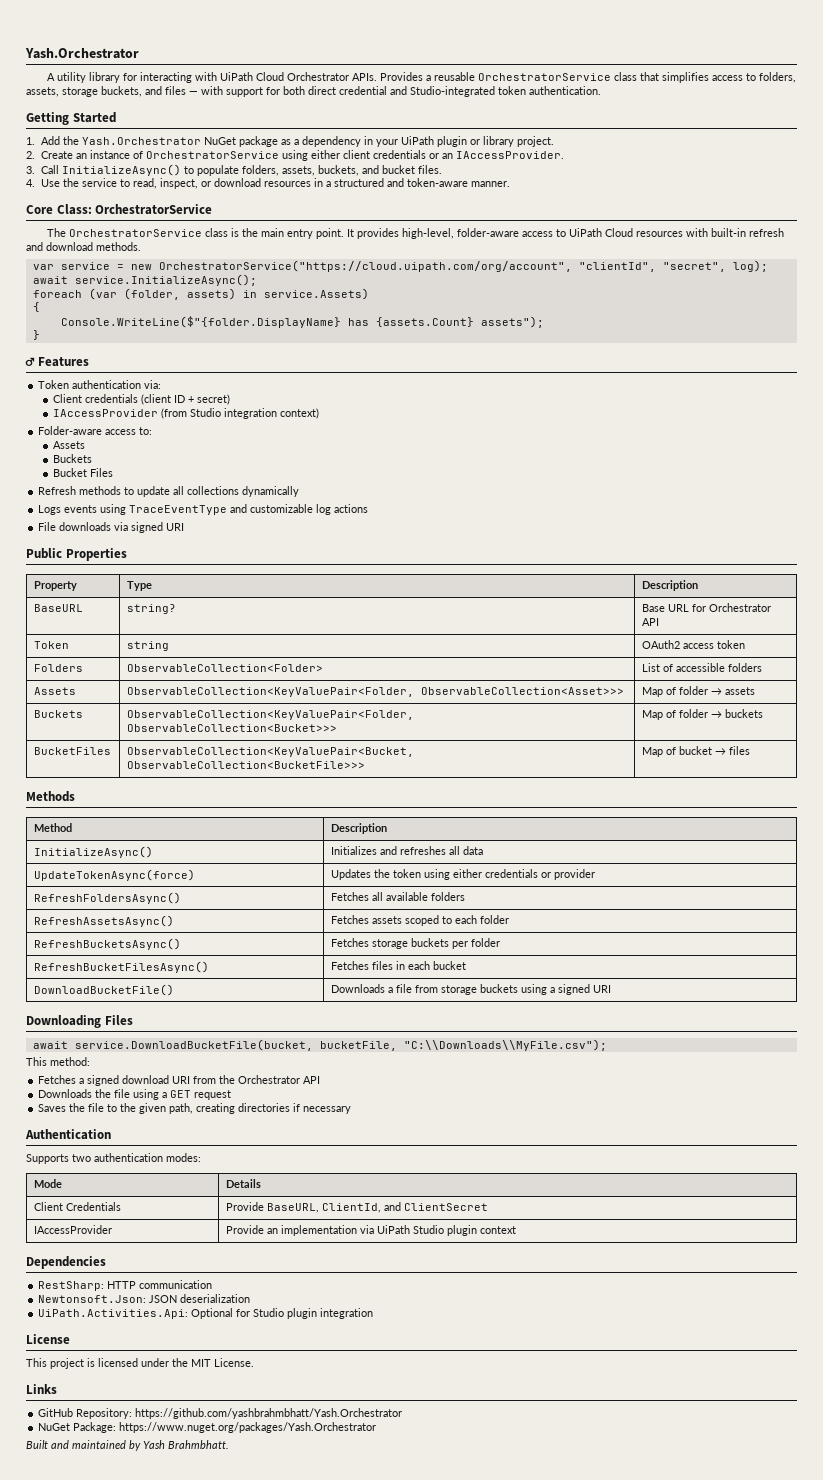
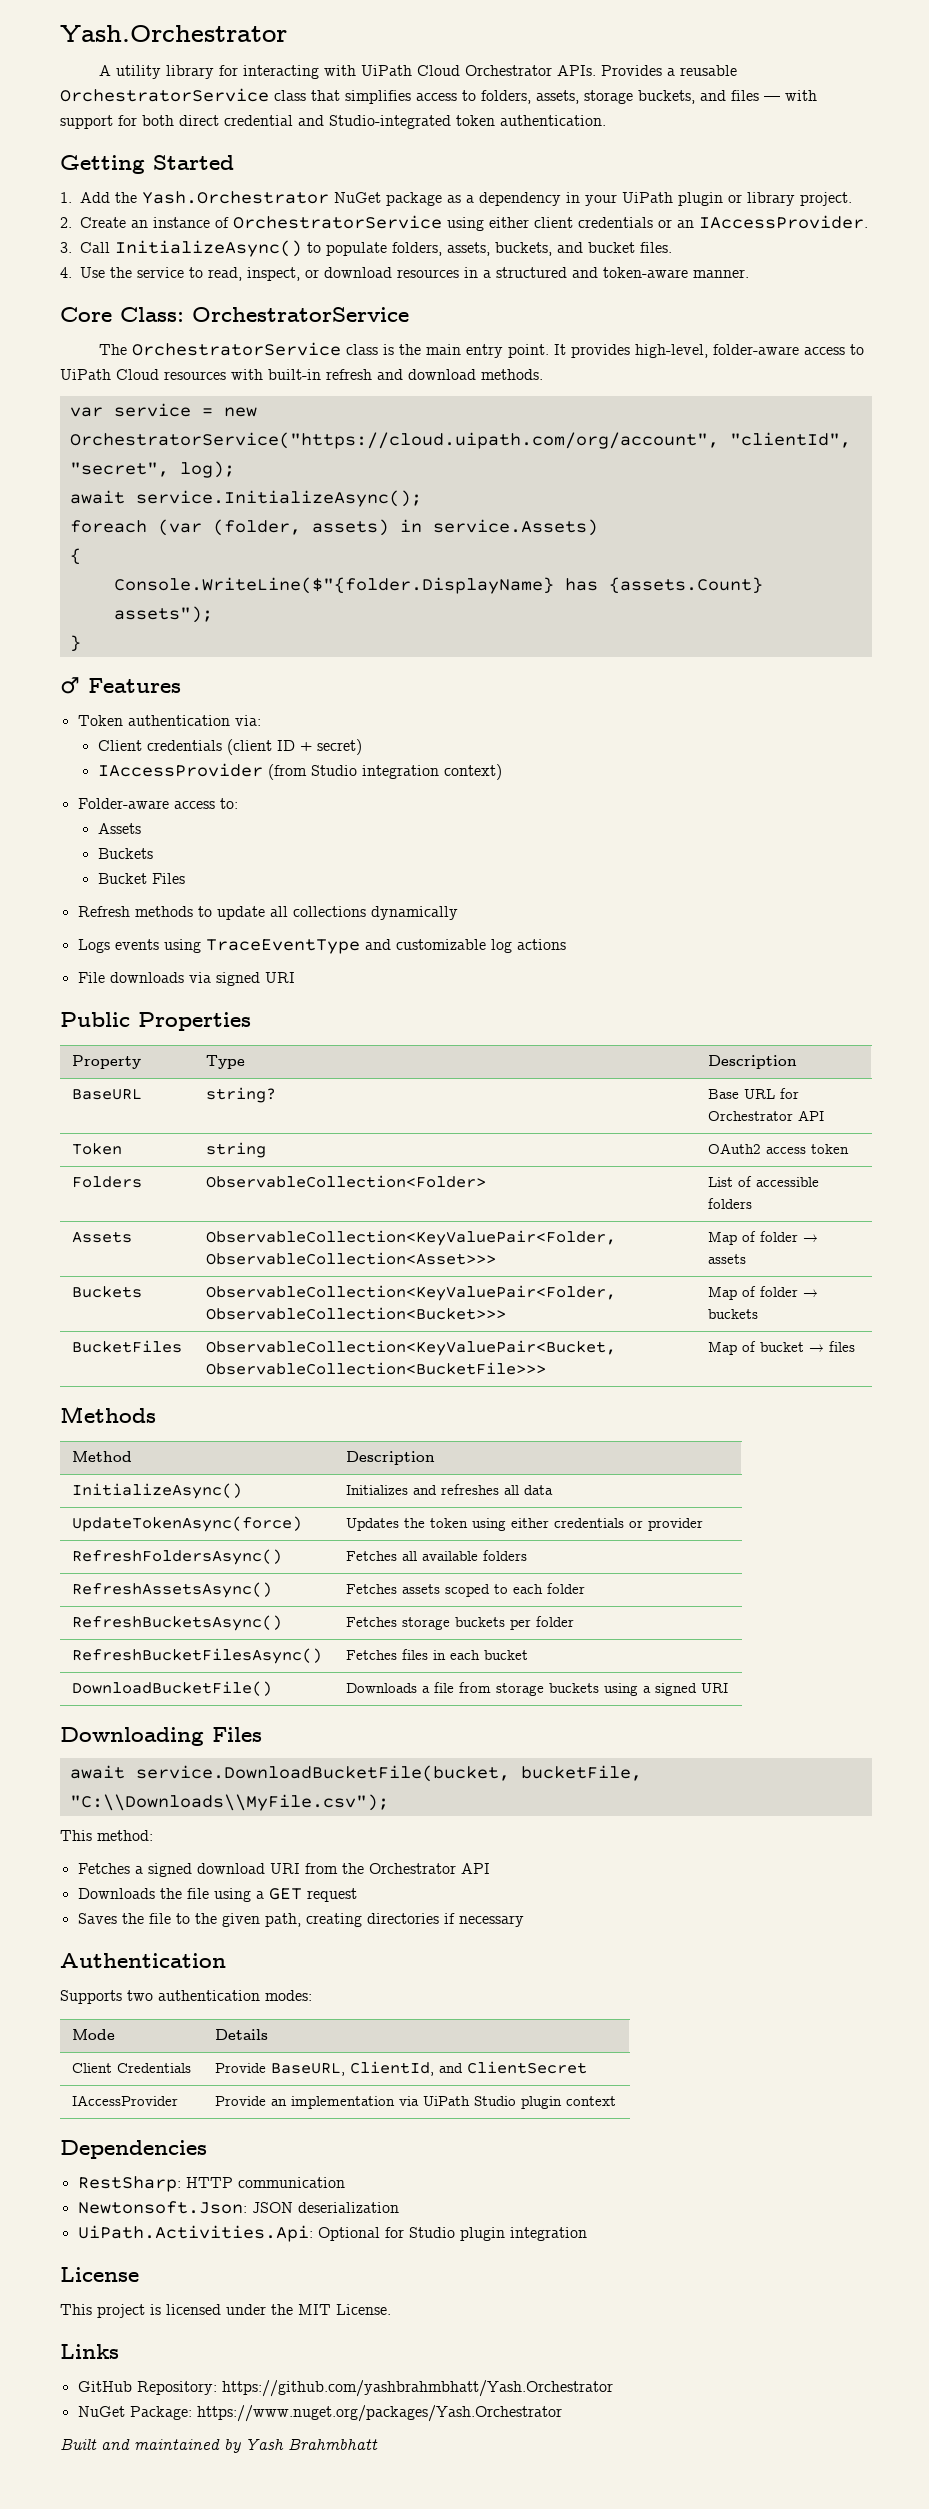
[168,1440,229,1449] Brahmbhatt. -> [288,2438,378,2450] Brahmbhatt

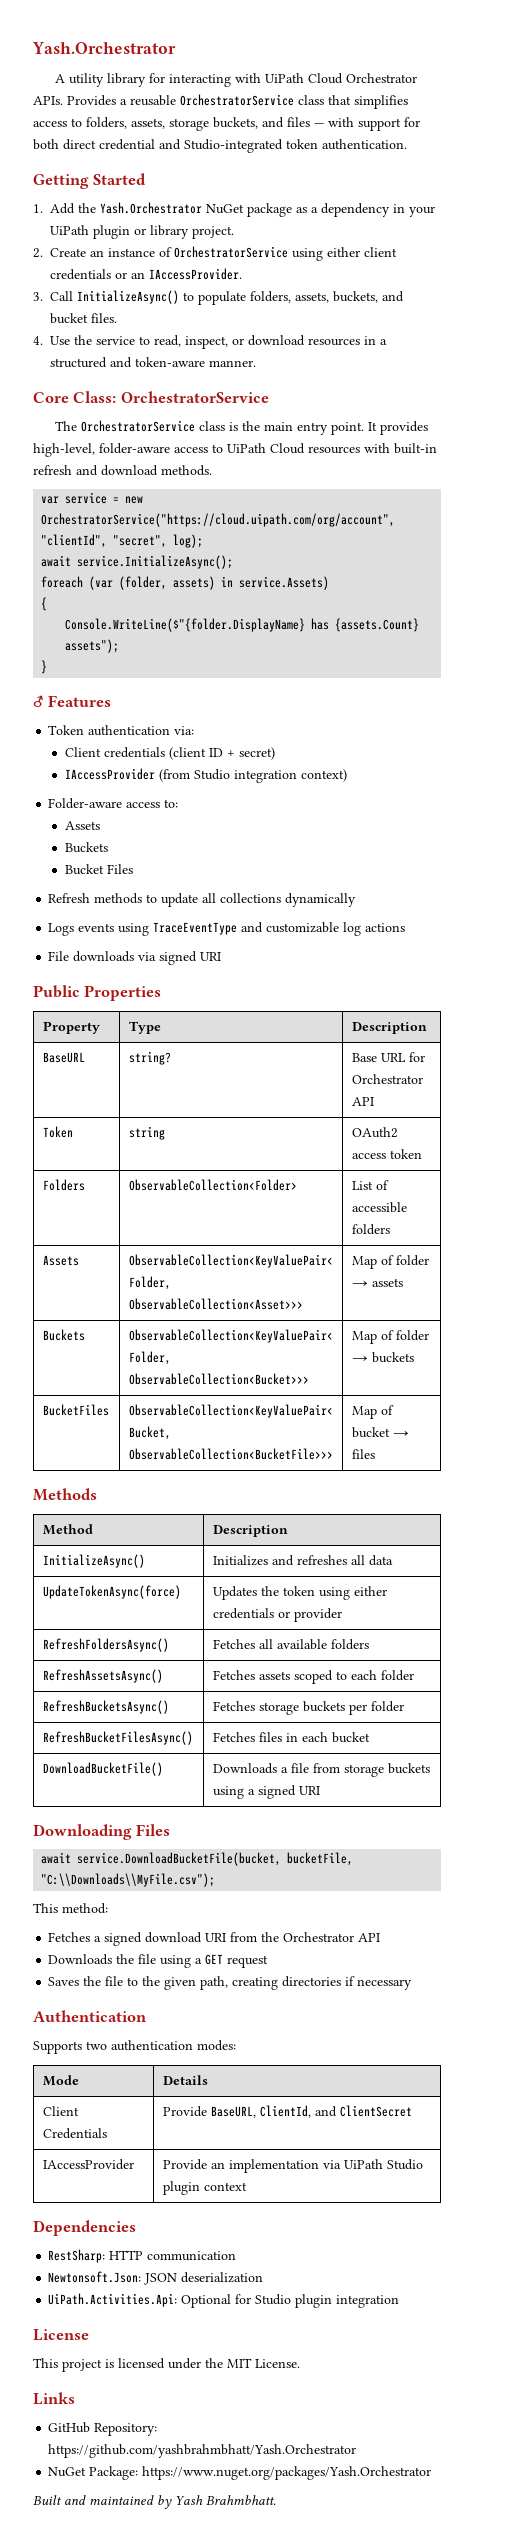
[288,2438,378,2450] Brahmbhatt -> [206,2495,276,2505] Brahmbhatt.

